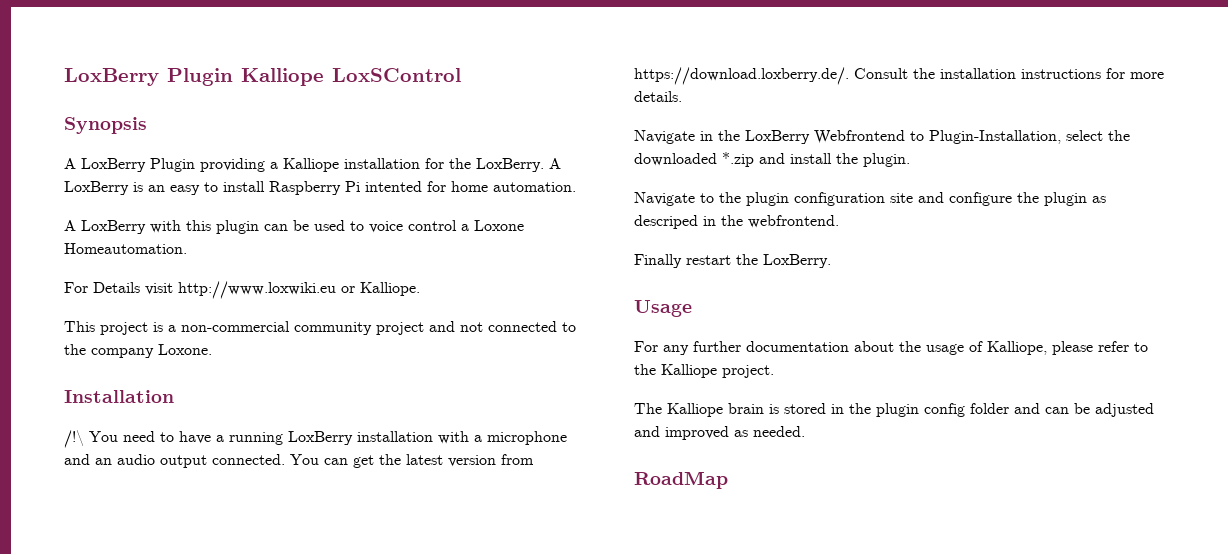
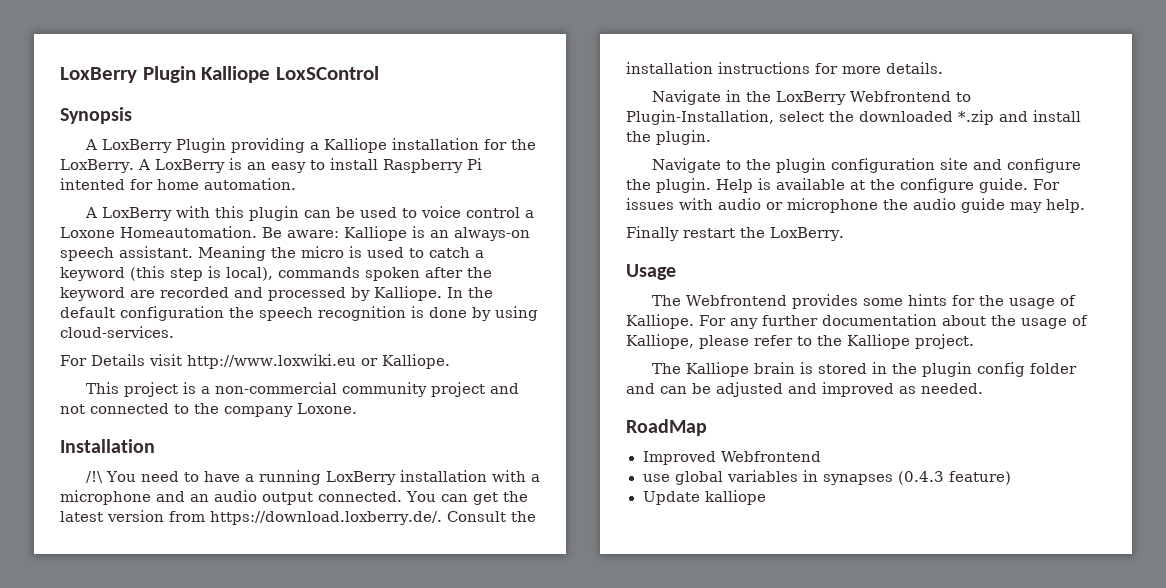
(187, 248) none -> [262,226,530,241] [60,246,484,261] [60,266,492,281] [60,286,493,301] [60,306,538,321] [60,326,174,338] Be aware: Kalliope is an always-on speech assistant. Meaning the micro is used to catch a keyword (this step is local), commands spoken after the keyword are recorded and processed by Kalliope. In the default configuration the speech recognition is done by using cloud-services.
[1044,192,1106,206] [634,215,839,229] plugin as descriped in the webfrontend. -> [656,178,1060,193] [626,198,1085,213] plugin. Help is available at the configure guide. For issues with audio or microphone the audio guide may help.
(692, 308) none -> [651,294,1076,309] [626,314,694,329] The Webfrontend provides some hints for the usage of Kalliope.
(728, 480) none -> [642,451,822,465] [642,470,1011,485] [642,490,766,505] // Improved Webfrontend // use global variables in synapses (0.4.3 feature) // Update kalliope

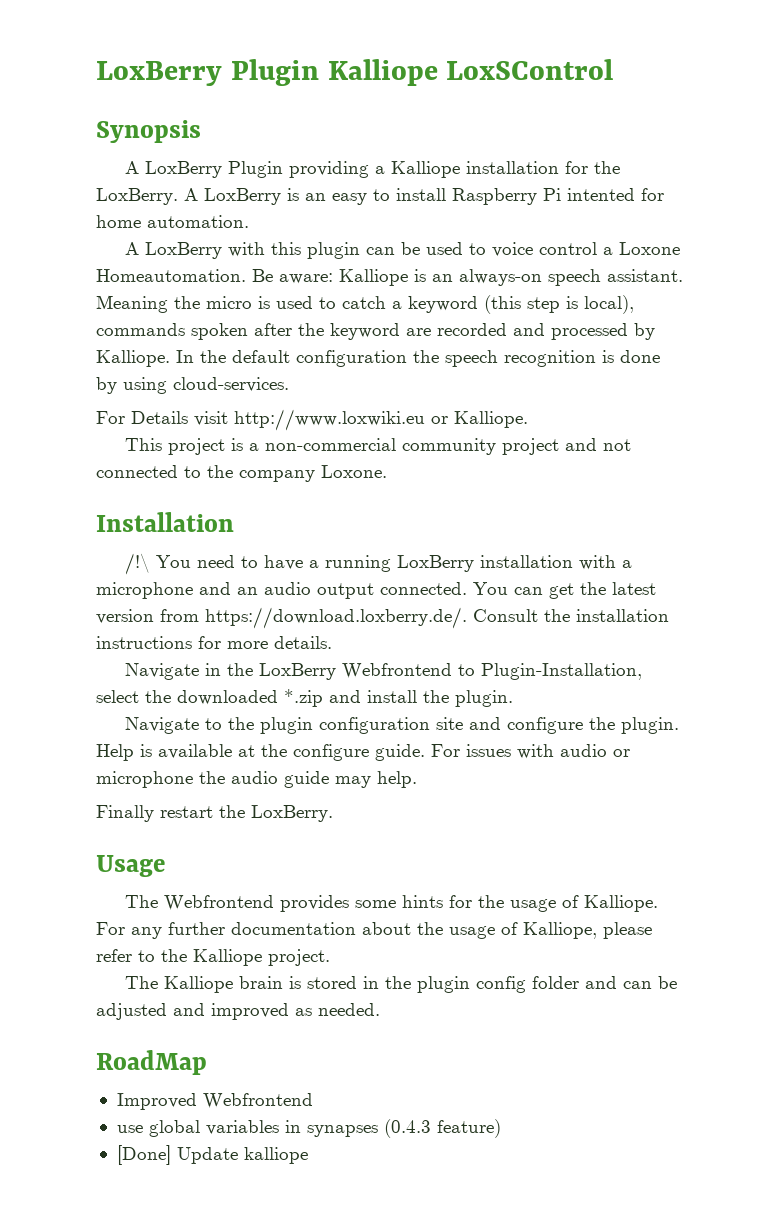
(1011, 478) none -> [116,1145,171,1165] [Done]

